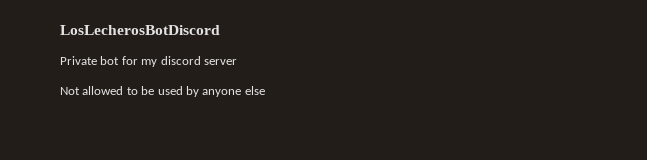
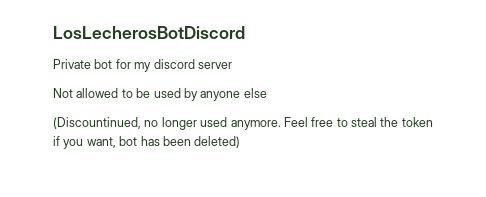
(265, 90) none -> [53,117,433,130] [53,136,241,149] // (Discountinued, no longer used anymore. Feel free to steal the token if you want, bot has been deleted)

